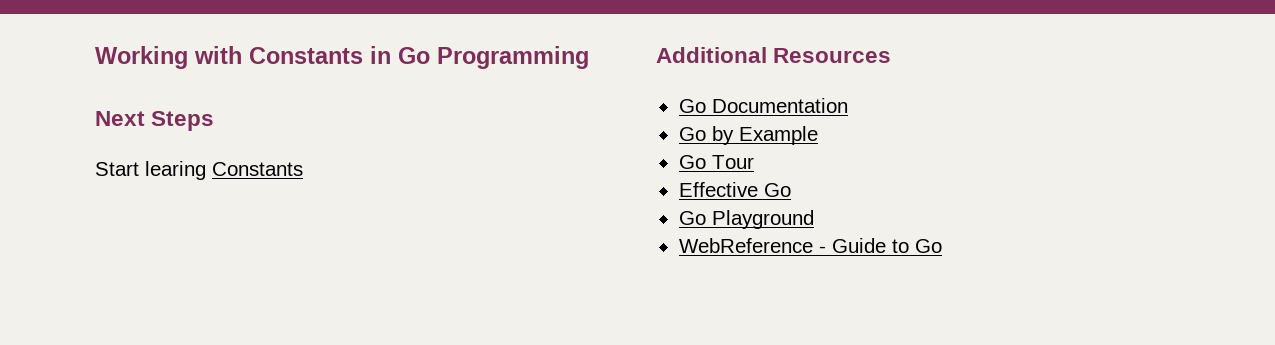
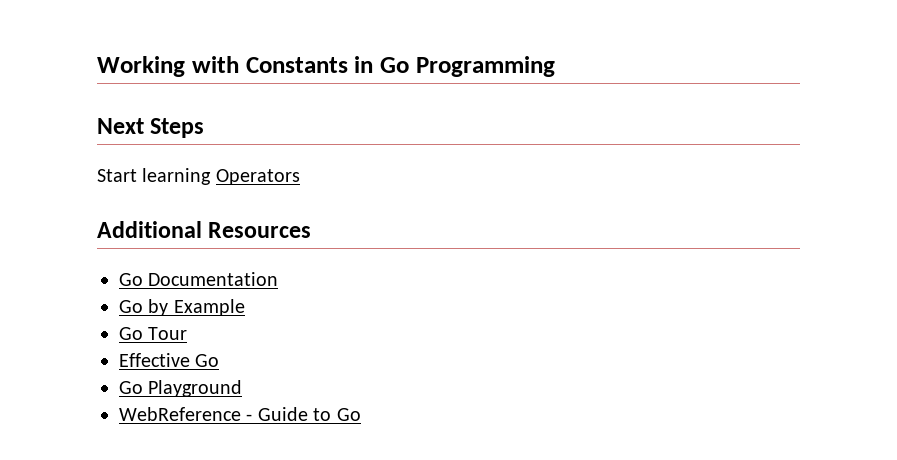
[145,161,303,180] learing Constants -> [142,168,300,185] learning Operators

